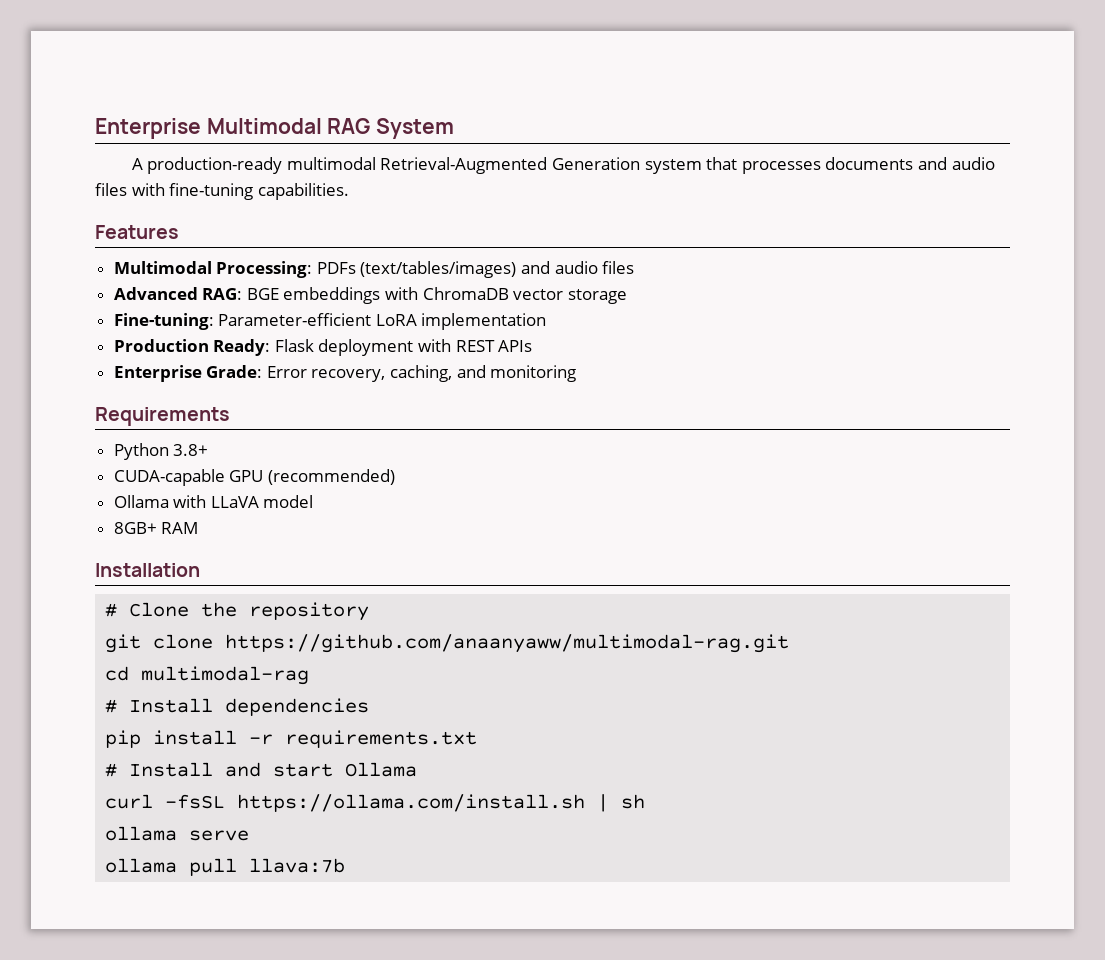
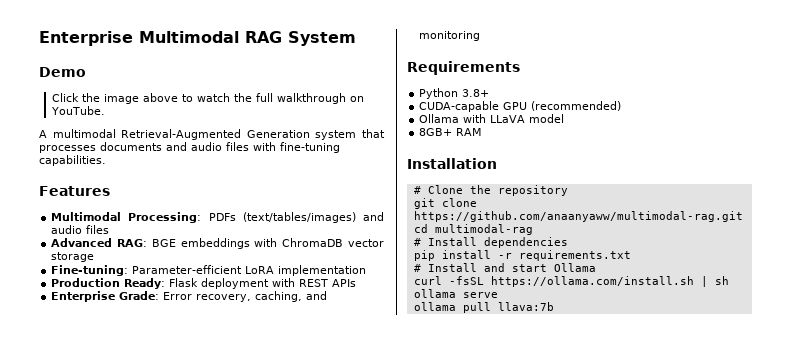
(455, 128) none -> [39,67,86,77] [51,93,364,104] [50,106,105,115] // Demo // Click the image above to watch the full walkthrough on YouTube.
[147,157,283,174] production-ready -> (47, 134) none

